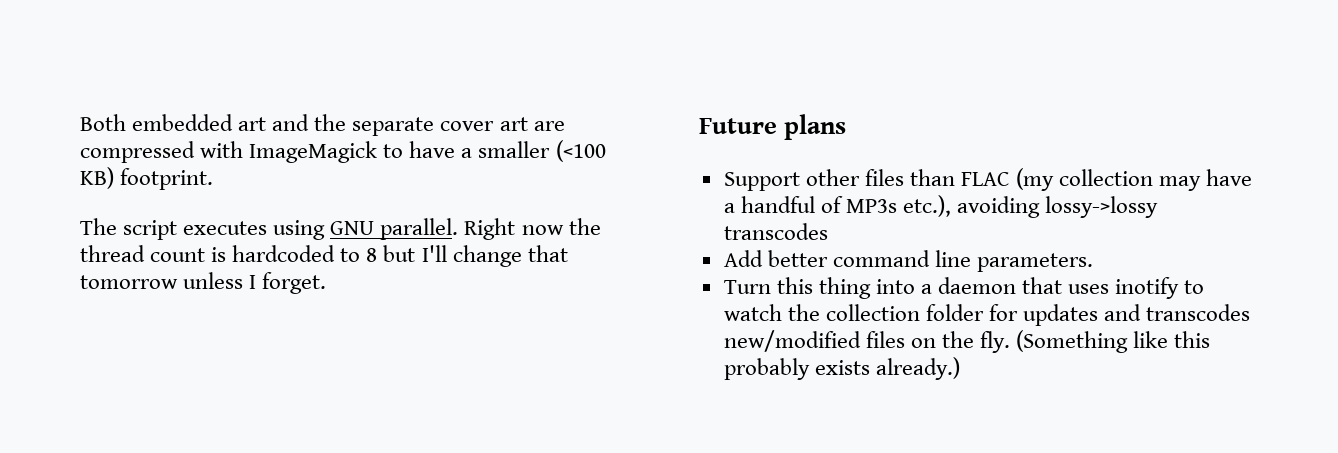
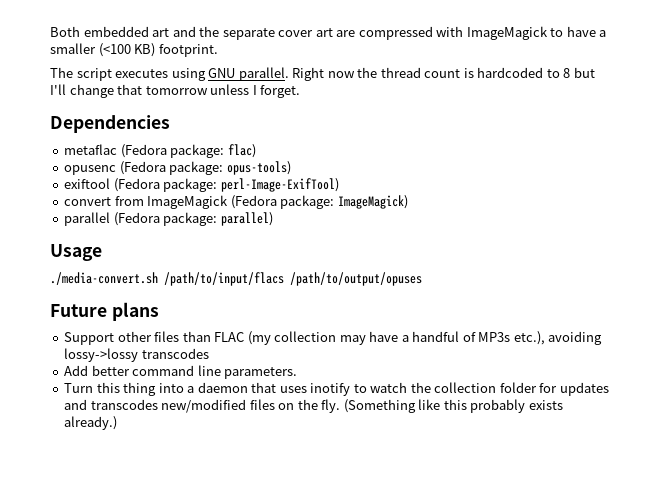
(327, 283) none -> [50,115,170,133] [64,144,256,158] [64,161,291,175] [64,178,339,192] [64,195,408,209] [64,212,273,226] [50,244,102,261] [50,272,422,286] // Dependencies // metaflac (Fedora package: flac) // opusenc (Fedora package: opus-tools) // exiftool (Fedora package: perl-Image-ExifTool) // convert from ImageMagick (Fedora package: ImageMagick) // parallel (Fedora package: parallel) // Usage // ./media-convert.sh /path/to/input/flacs /path/to/output/opuses

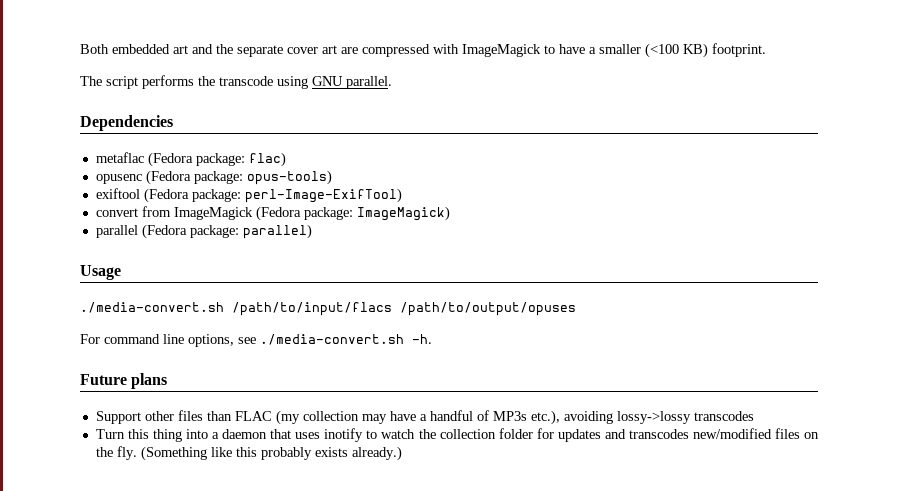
[115,69,169,78] executes -> [142,75,273,89] performs the transcode
[292,67,595,81] [50,84,301,98] Right now the thread count is hardcoded to 8 but I'll change that tomorrow unless I forget. -> (392, 82) none
(422, 279) none -> [80,334,432,347] // For command line options, see ./media-convert.sh -h.
[64,365,298,379] // Add better command line parameters. -> (754, 416) none

